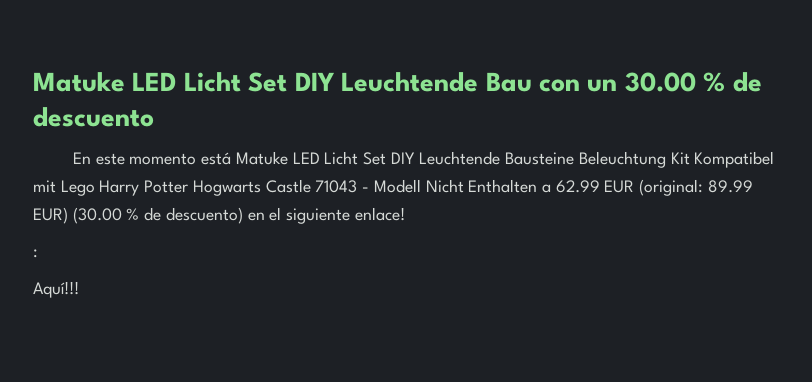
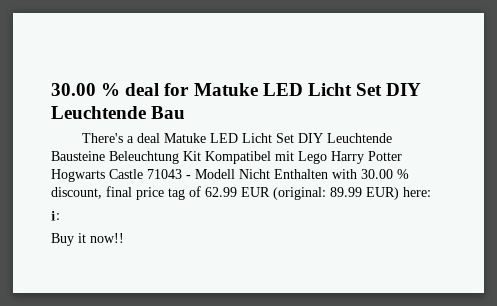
(33, 82) none -> [51,83,190,96] 30.00 % deal for
[538,72,762,92] [33,107,154,127] [72,152,232,165] con un 30.00 % de descuento // En este momento está -> [82,133,161,143] // There's a deal
[541,184,551,193] a -> [332,169,409,179] [51,186,201,200] with 30.00 % discount, final price tag of
[72,207,405,224] [33,249,38,258] [33,281,79,298] (30.00 % de descuento) en el siguiente enlace! // : // Aquí!!! -> [403,187,431,197] [51,210,60,221] [51,233,124,246] here: // ℹ: // Buy it now!!

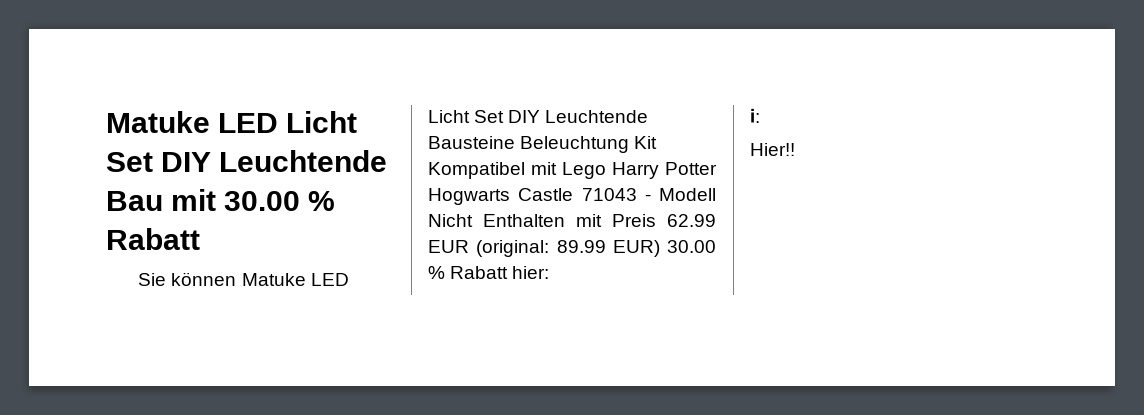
[51,83,190,96] 30.00 % deal for -> (106, 122) none
[82,133,161,143] // There's a deal -> [171,189,336,211] [106,228,200,250] [138,272,237,286] mit 30.00 % Rabatt // Sie können
[332,169,409,179] [51,186,201,200] with 30.00 % discount, final price tag of -> [576,214,656,227] mit Preis
[403,187,431,197] [51,210,60,221] [51,233,124,246] here: // ℹ: // Buy it now!! -> [667,240,716,253] [428,266,550,279] [750,108,760,123] [750,143,795,156] 30.00 % Rabatt hier: // ℹ: // Hier!!

